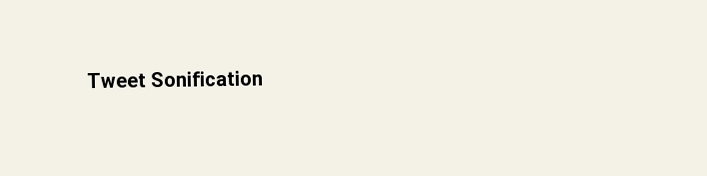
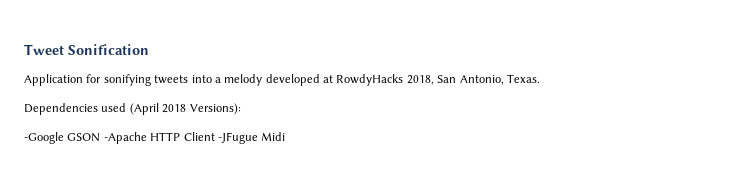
(264, 79) none -> [24,74,540,86] [24,103,241,115] [24,132,286,144] // Application for sonifying tweets into a melody developed at RowdyHacks 2018, San Antonio, Texas. // Dependencies used (April 2018 Versions): // -Google GSON -Apache HTTP Client -JFugue Midi

